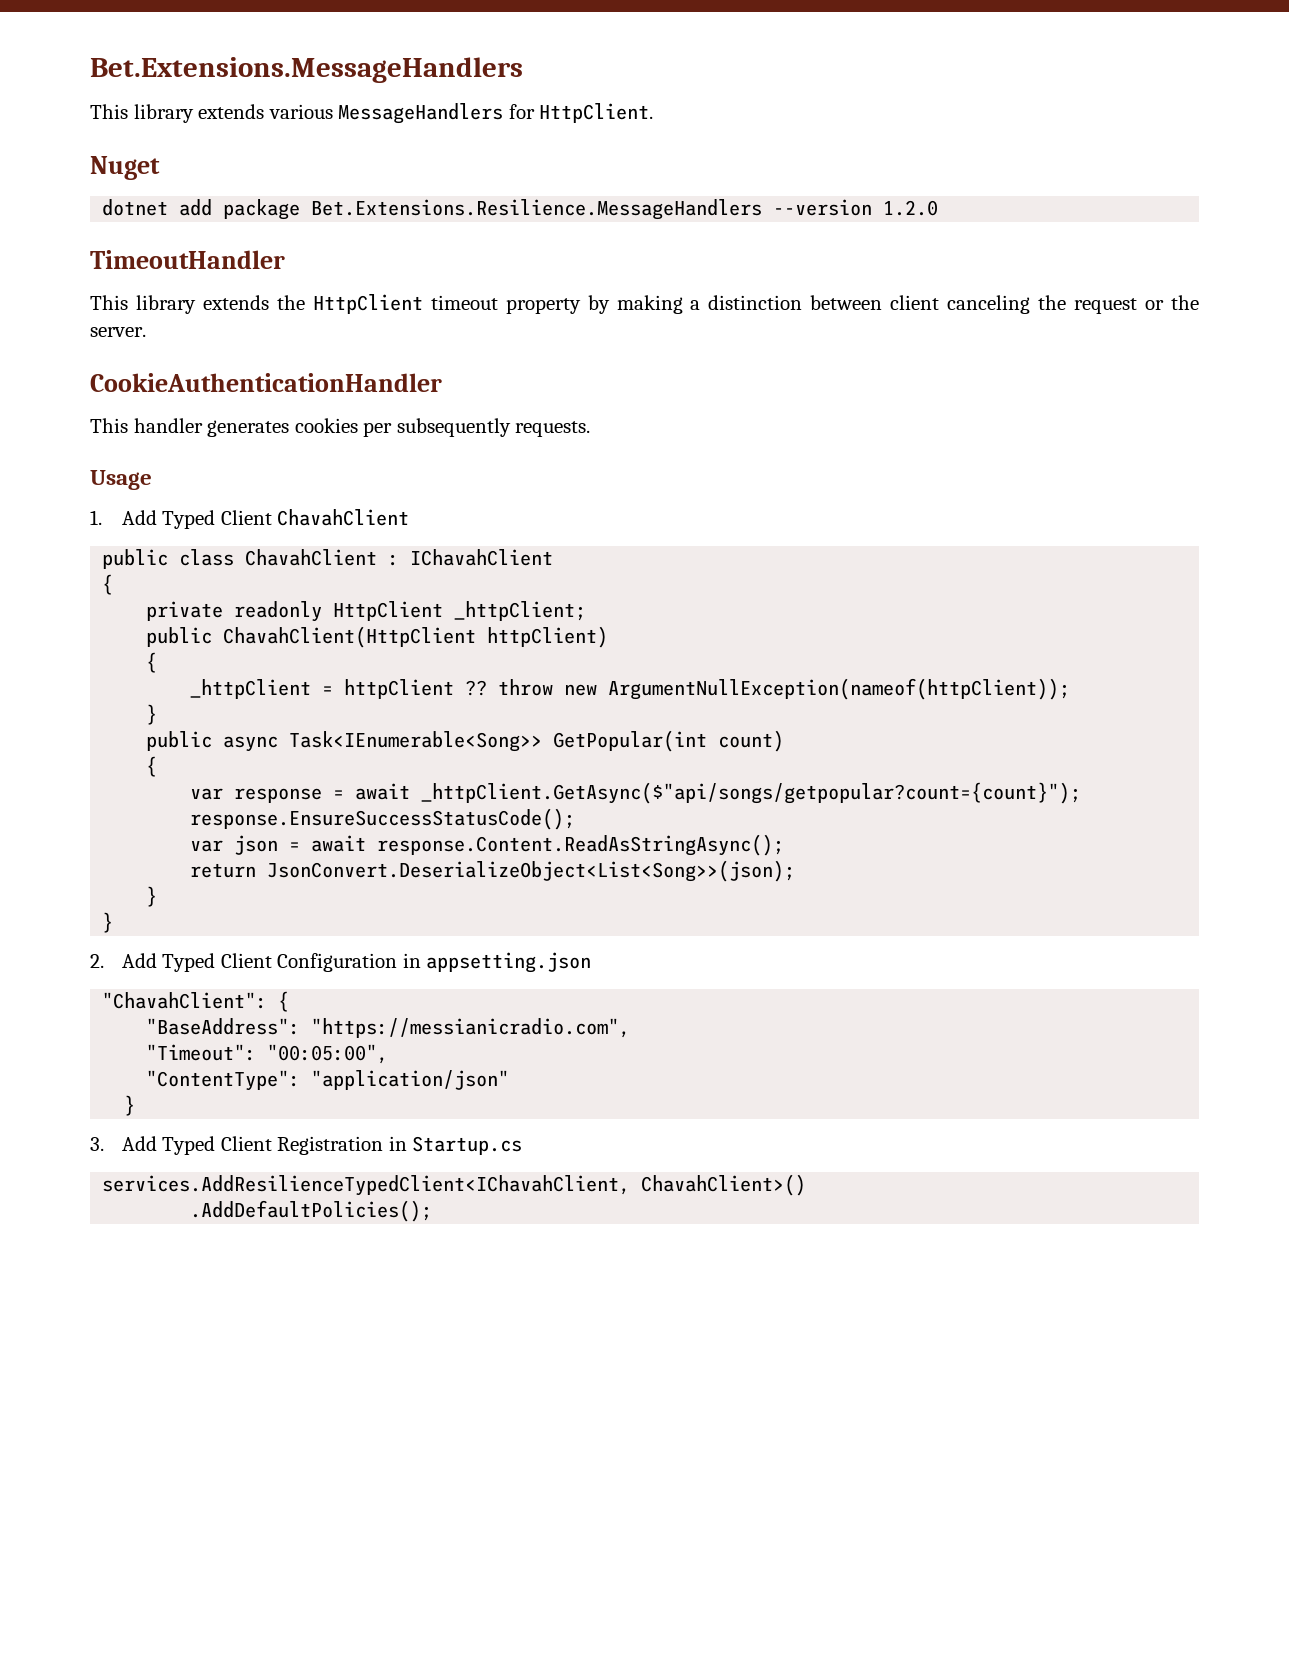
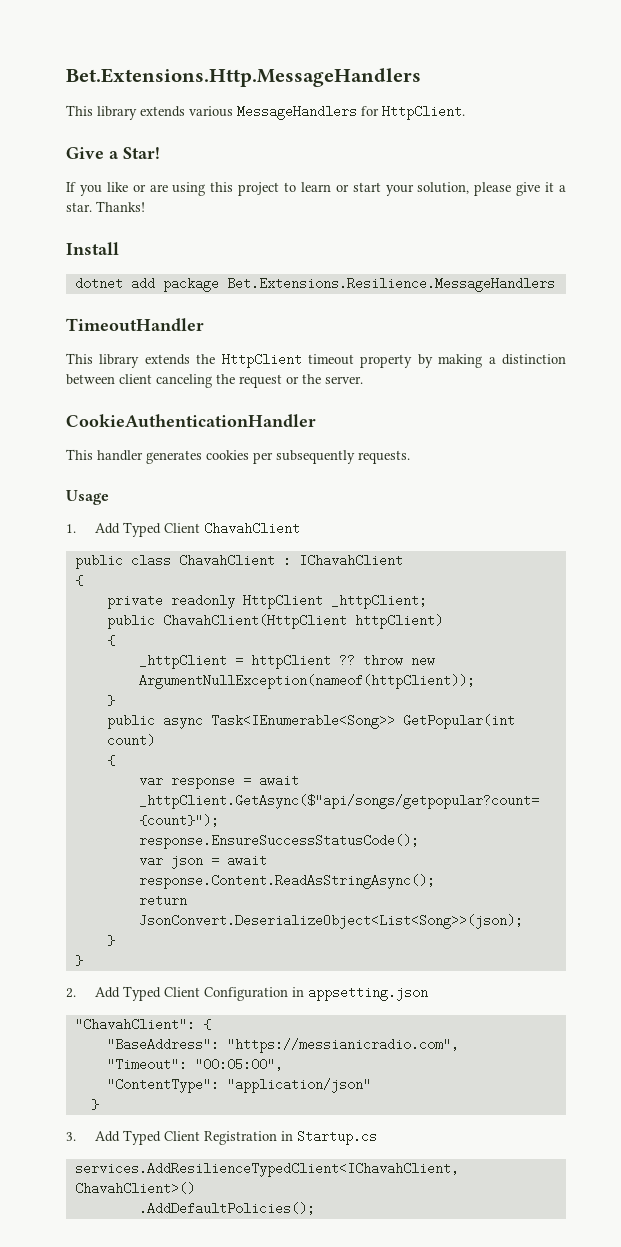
[90,57,523,83] Bet.Extensions.MessageHandlers -> [66,68,421,87] Bet.Extensions.Http.MessageHandlers
[90,156,160,180] Nuget -> [66,147,160,159] [66,182,566,196] [66,201,145,212] [66,242,119,255] Give a Star! // If you like or are using this project to learn or start your solution, please give it a star. Thanks! // Install
[773,199,939,216] --version 1.2.0 -> (555, 284) none

